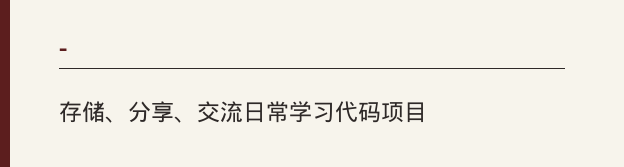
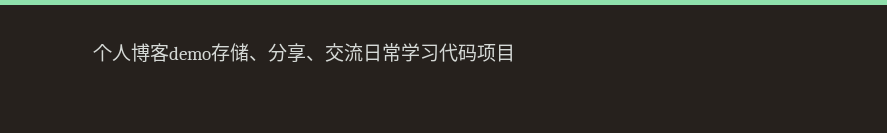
[59,48,67,57] - // -> [93,43,211,62] 个人博客demo

